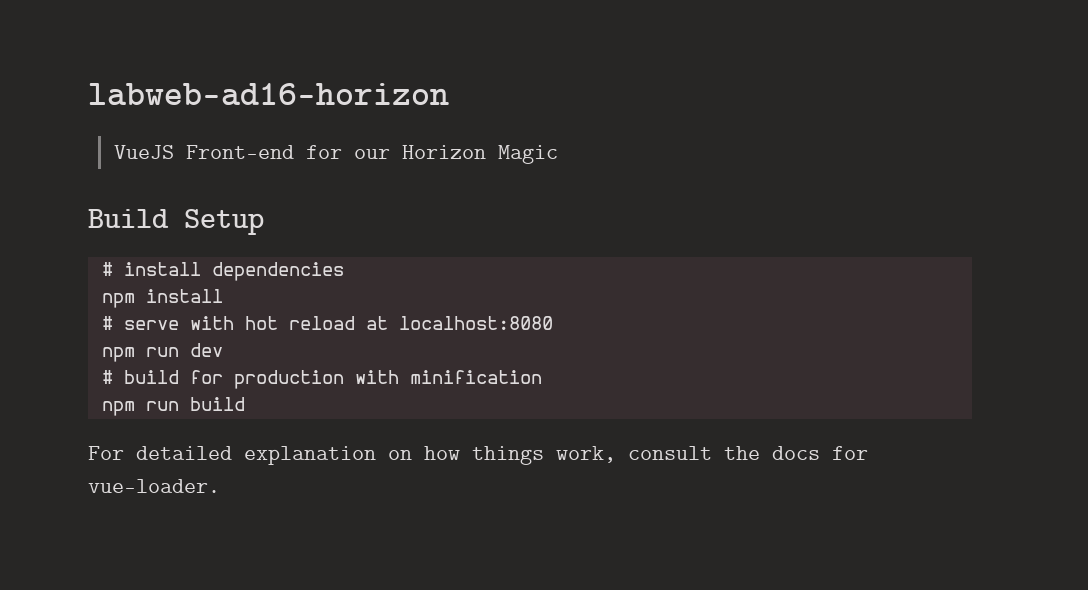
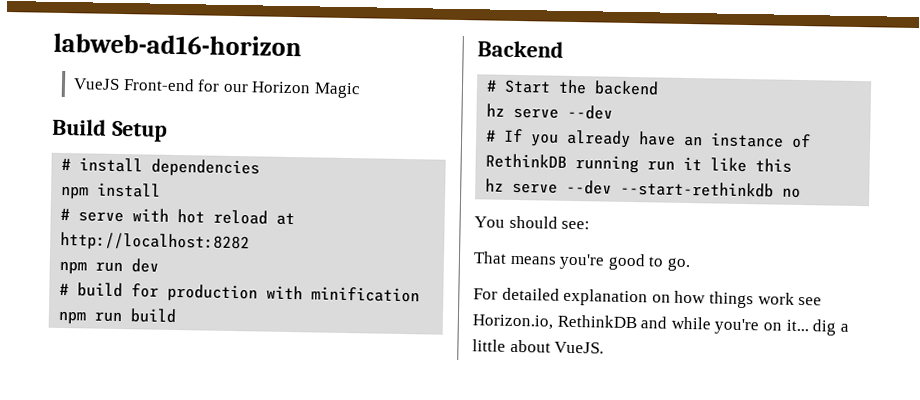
[398,316,553,330] localhost:8080 -> [60,231,251,253] http://localhost:8282
(245, 404) none -> [477,40,564,58] [486,79,660,96] [486,103,614,120] [486,128,812,149] [485,153,793,174] [485,178,802,199] [474,215,591,230] [473,251,691,272] // Backend // # Start the backend // hz serve --dev // # If you already have an instance of RethinkDB running run it like this // hz serve --dev --start-rethinkdb no // You should see: // That means you're good to go.
[556,446,868,463] [88,479,220,493] work, consult the docs for vue-loader. -> [757,292,823,306] [472,314,849,336] [472,339,605,354] work see Horizon.io, RethinkDB and while you're on it... dig a little about VueJS.

